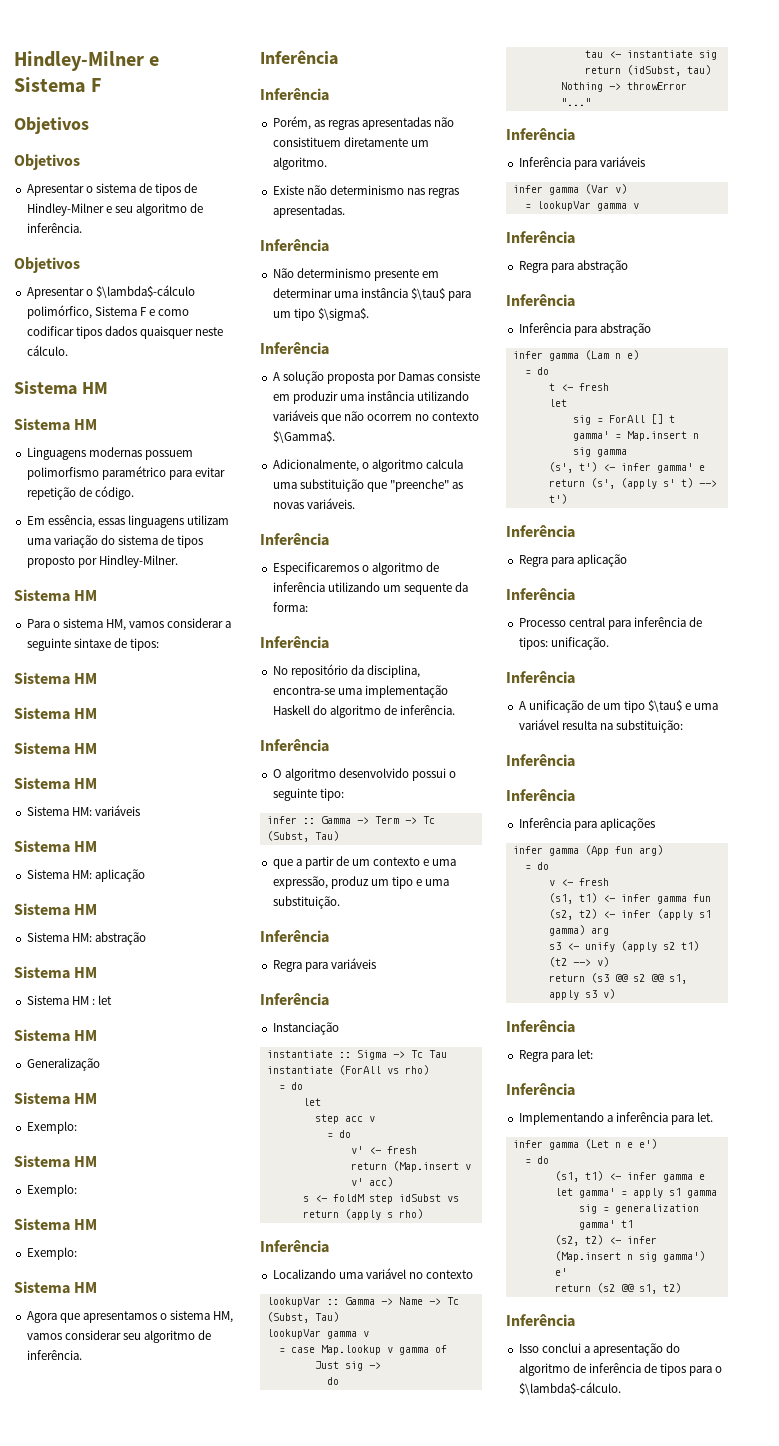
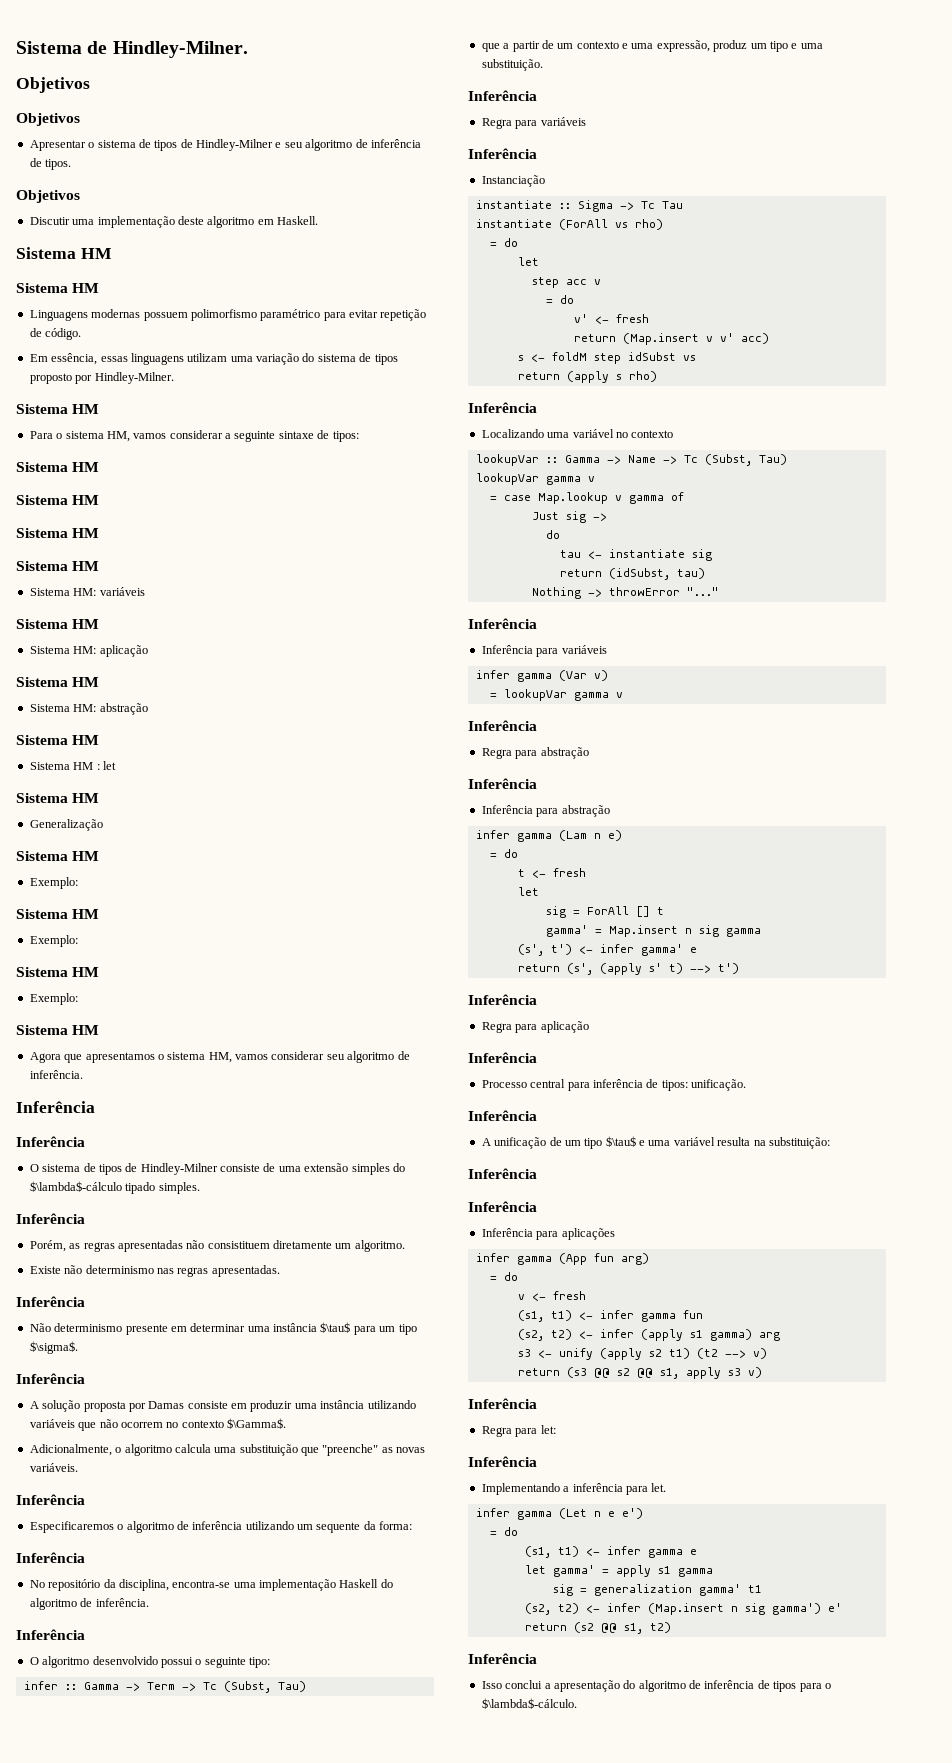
[14,51,160,71] [14,77,102,93] Hindley-Milner e Sistema F -> [16,41,248,58] Sistema de Hindley-Milner.
[26,223,82,233] [14,257,80,273] [26,285,195,299] [26,305,190,319] [26,326,224,339] [26,345,68,356] inferência. // Objetivos // Apresentar o $\lambda$-cálculo polimórfico, Sistema F e como codificar tipos dados quaisquer neste cálculo. -> [370,139,421,148] [29,158,72,170] [16,190,80,203] [29,216,318,228] inferência de tipos. // Objetivos // Discutir uma implementação deste algoritmo em Haskell.
(329, 94) none -> [29,1163,405,1175] [29,1181,200,1194] [16,1213,85,1224] // O sistema de tipos de Hindley-Milner consiste de uma extensão simples do $\lambda$-cálculo tipado simples. // Inferência

